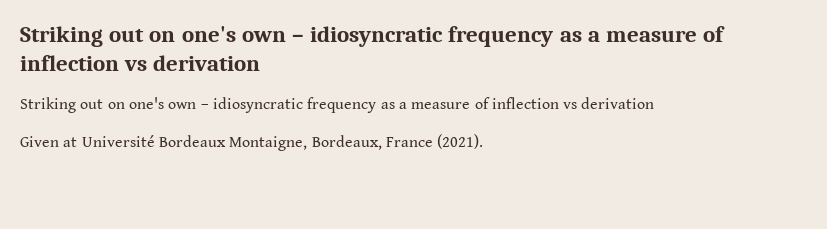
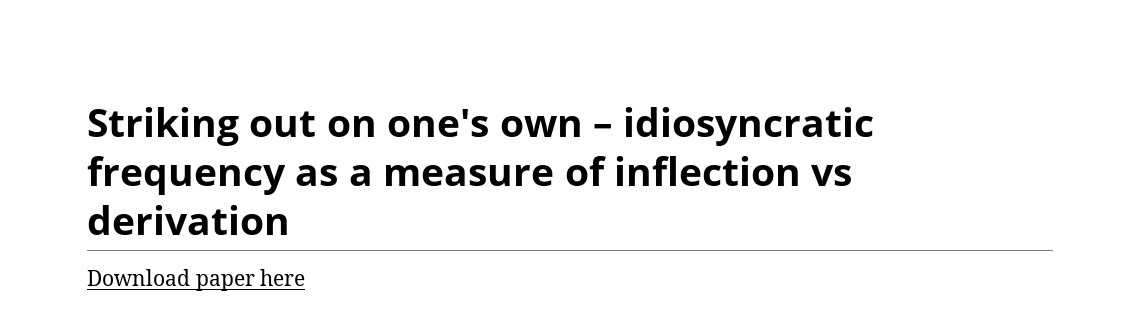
[20,97,655,113] [20,134,484,151] Striking out on one's own – idiosyncratic frequency as a measure of inflection vs derivation // Given at Université Bordeaux Montaigne, Bordeaux, France (2021). -> [87,269,306,291] Download paper here

